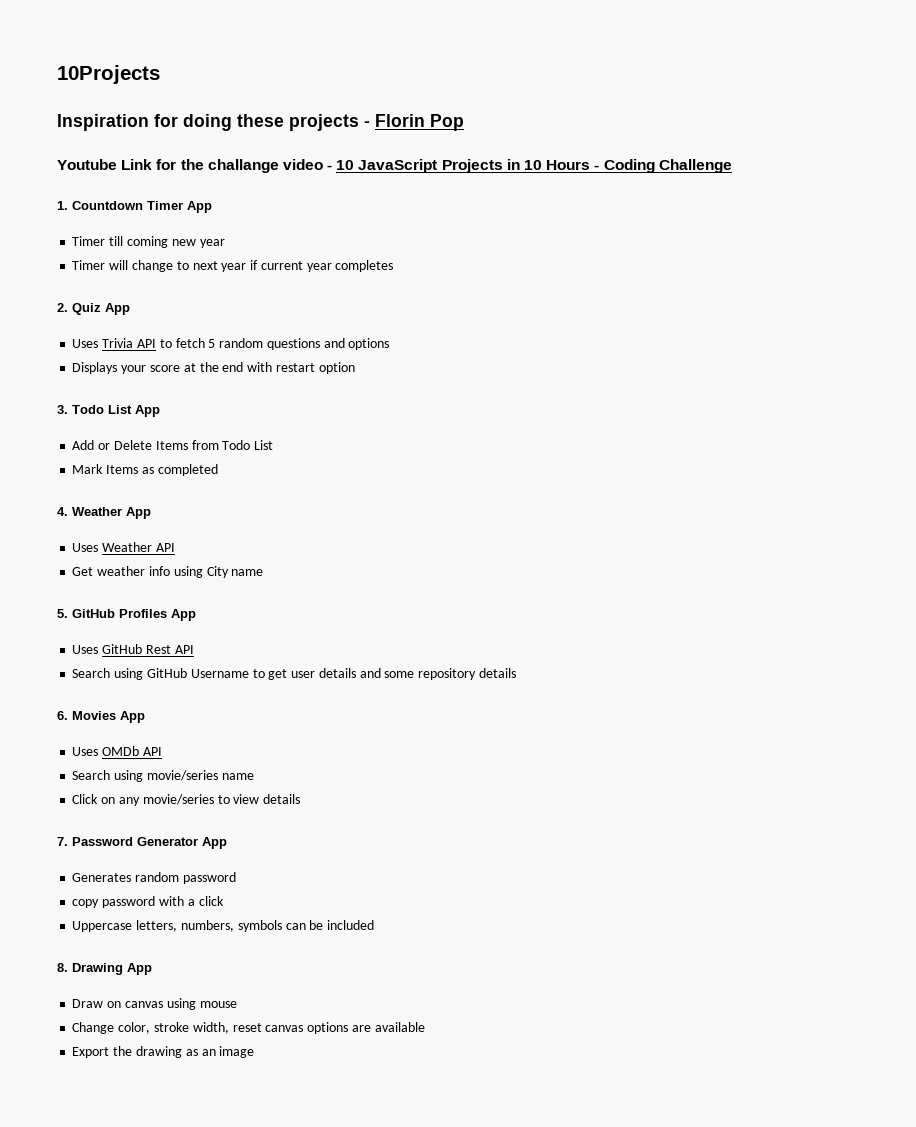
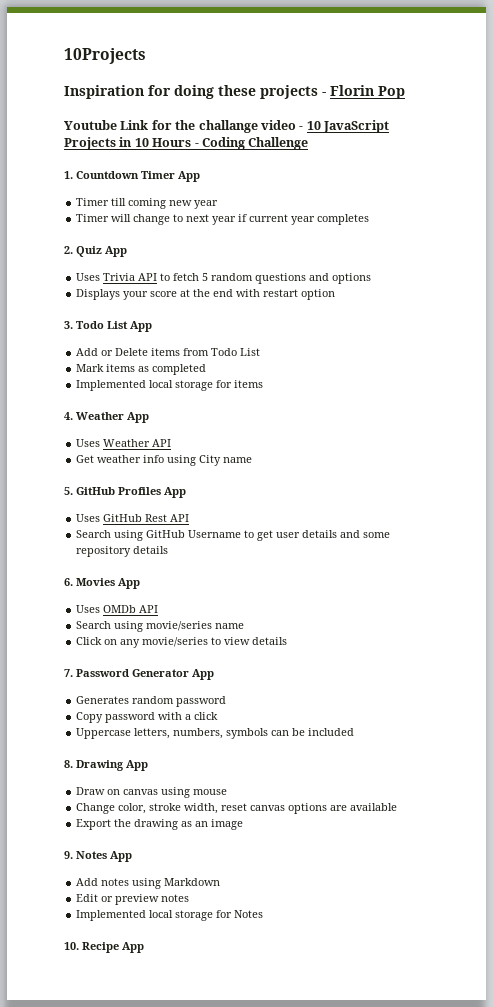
[155,441,188,450] Items -> [151,348,181,356] items
[106,465,139,474] Items -> [106,364,136,372] items
(218, 470) none -> [76,380,264,391] // Implemented local storage for items
[72,899,100,908] copy -> [76,712,104,723] Copy
(255, 1052) none -> [64,851,132,862] [76,878,221,889] [76,894,190,905] [76,910,264,921] [64,942,144,953] // 9. Notes App // Add notes using Markdown // Edit or preview notes // Implemented local storage for Notes // 10. Recipe App

